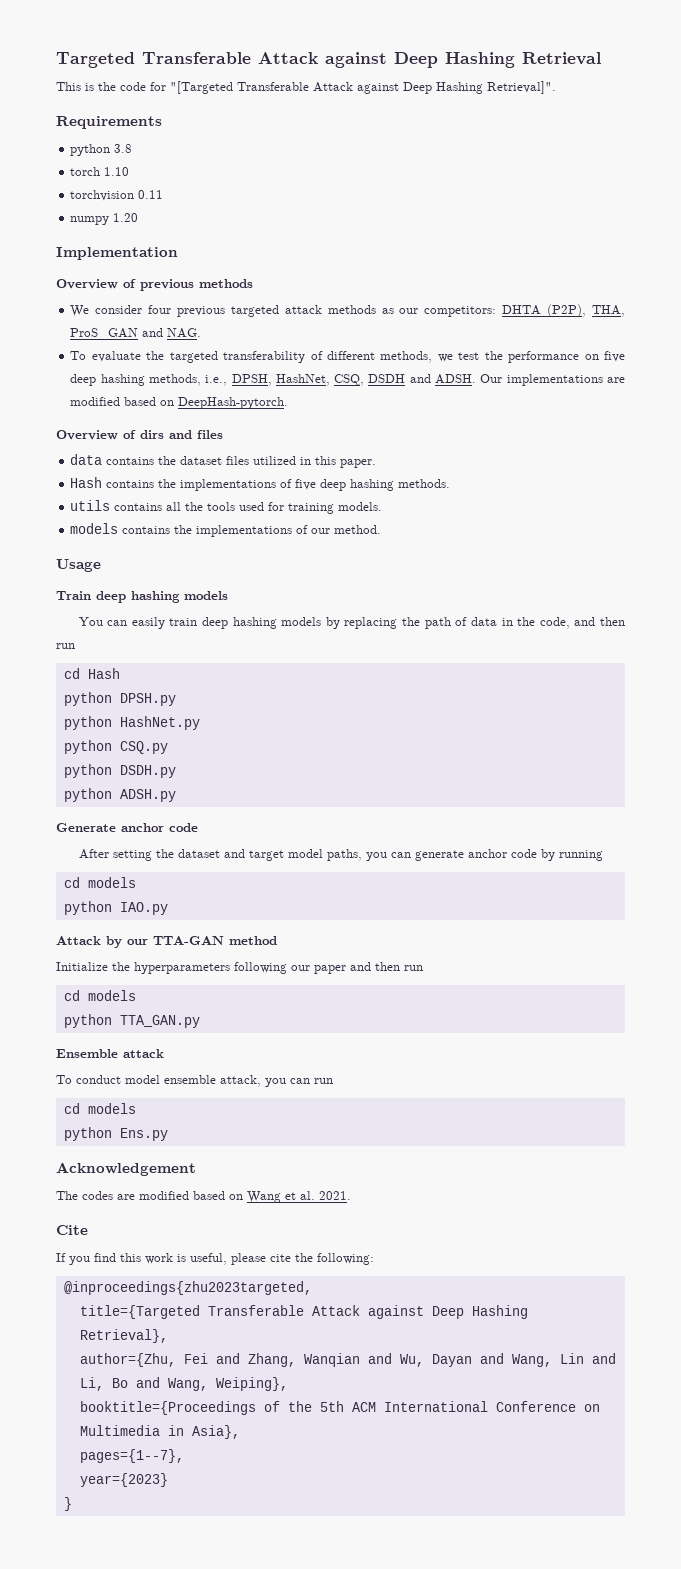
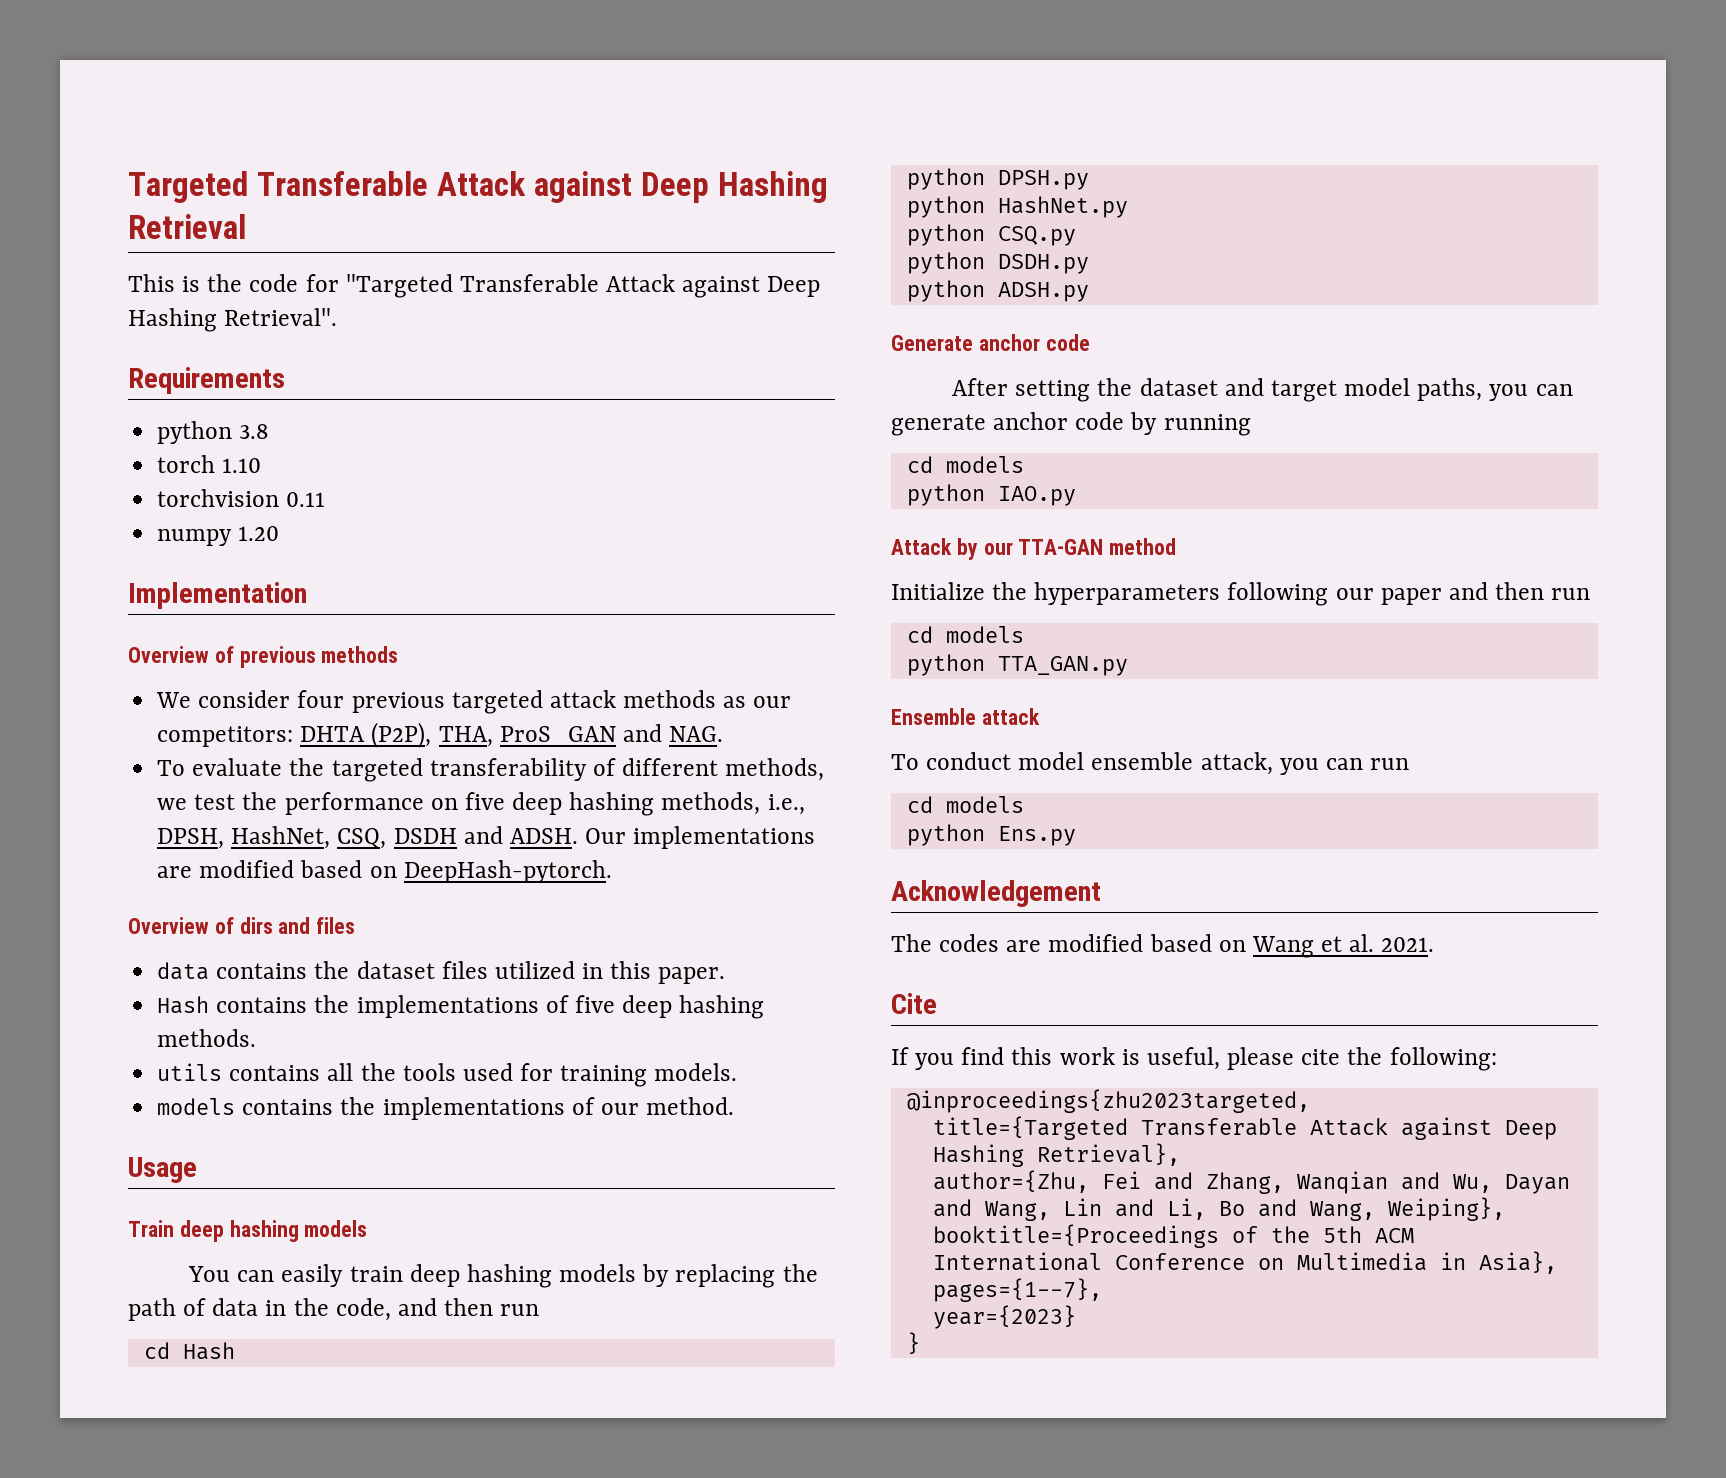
[170,81,556,94] "[Targeted Transferable Attack against Deep Hashing Retrieval]". -> [345,274,821,298] [128,308,338,332] "Targeted Transferable Attack against Deep Hashing Retrieval".

